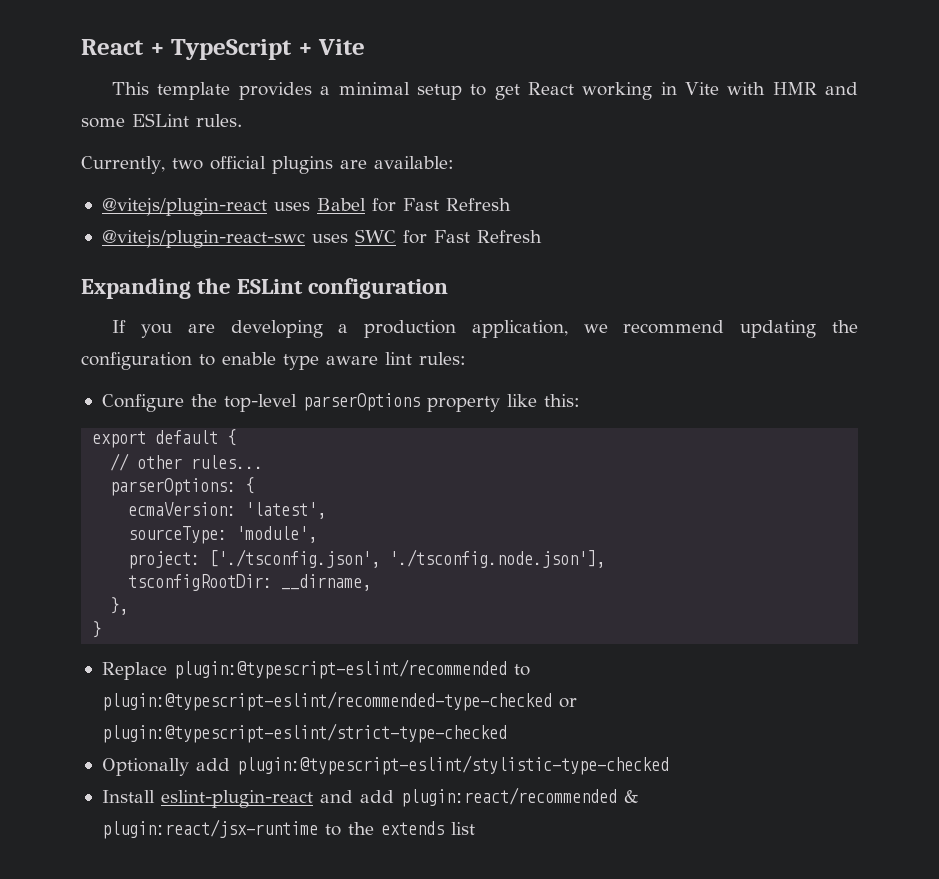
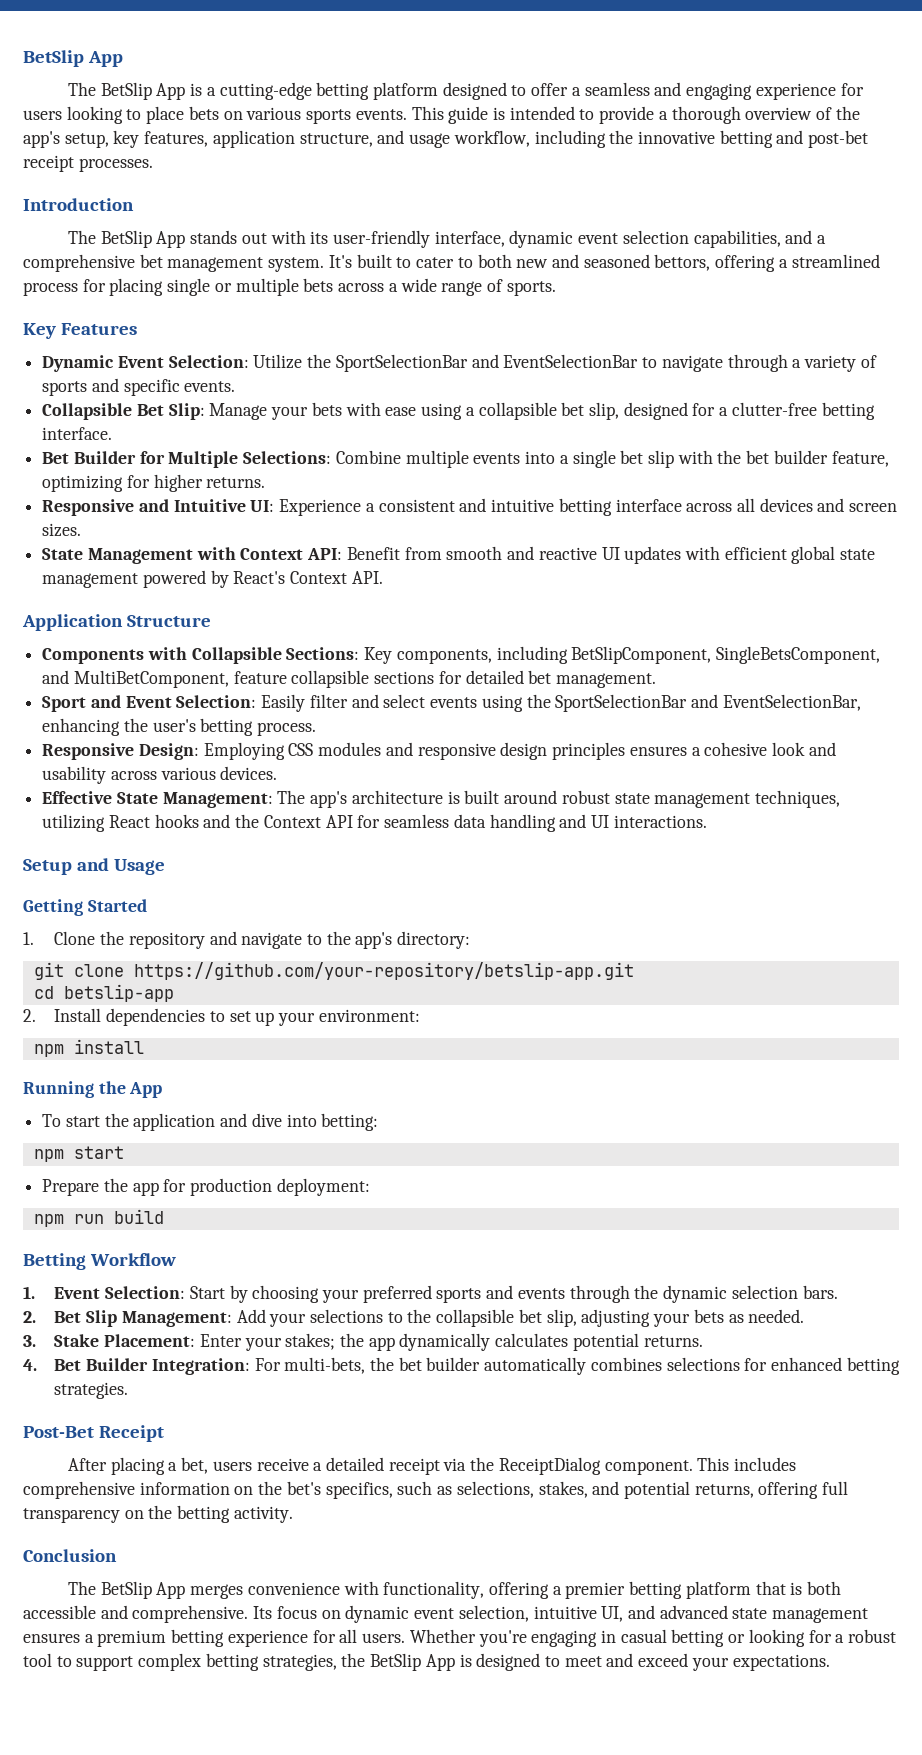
[81,39,366,60] [112,82,859,100] [81,113,242,128] [81,156,454,174] [101,198,511,216] [101,229,542,248] [81,278,449,299] [112,320,858,338] [81,352,466,370] [101,393,580,412] [92,429,237,448] [110,453,264,471] [110,477,255,496] [128,502,327,519] [128,526,318,544] [128,549,606,569] [128,574,372,591] [110,597,129,615] [92,621,102,638] [101,659,530,680] [101,691,577,711] [101,723,507,743] [101,755,669,776] [101,787,638,808] [101,819,475,839] React + TypeScript + Vite // This template provides a minimal setup to get React working in Vite with HMR and some ESLint rules. // Currently, two official plugins are available: // @vitejs/plugin-react uses Babel for Fast Refresh // @vitejs/plugin-react-swc uses SWC for Fast Refresh // Expanding the ESLint configuration // If you are developing a production application, we recommend updating the configuration to enable type aware lint rules: // Configure the top-level parserOptions property like this: // export default { // // other rules... // parserOptions: { // ecmaVersion: 'latest', // sourceType: 'module', // project: ['./tsconfig.json', './tsconfig.node.json'], // tsconfigRootDir: __dirname, // }, // } // Replace plugin:@typescript-eslint/recommended to plugin:@typescript-eslint/recommended-type-checked or plugin:@typescript-eslint/strict-type-checked // Optionally add plugin:@typescript-eslint/stylistic-type-checked // Install eslint-plugin-react and add plugin:react/recommended & plugin:react/jsx-runtime to the extends list -> [23,50,124,67] [67,82,864,100] [23,106,860,124] [23,130,869,148] [23,155,153,172] [23,198,134,211] [67,230,827,248] [23,254,880,272] [23,278,556,296] [23,323,138,339] [42,354,877,372] [42,378,236,396] [42,402,875,420] [42,427,113,440] [42,450,889,468] [42,474,266,492] [42,498,898,516] [42,523,82,537] [42,546,876,564] [42,570,383,588] [22,614,212,631] [42,646,881,664] [42,670,657,688] [42,694,861,712] [42,718,317,736] [42,742,836,760] [42,766,278,784] [42,790,840,808] [42,814,707,832] [23,858,166,875] [23,899,147,916] [23,931,471,949] [33,962,634,980] [33,984,174,1002] [23,1008,420,1026] [33,1039,144,1057] [23,1081,163,1098] [42,1113,379,1131] [33,1146,124,1162] [42,1178,370,1196] [33,1209,164,1227] [23,1253,177,1270] [23,1285,838,1303] [23,1309,805,1327] [23,1333,703,1351] [23,1357,900,1375] [54,1382,129,1399] [23,1425,165,1442] [67,1457,797,1475] [23,1481,849,1499] [23,1505,293,1523] [23,1549,117,1562] [67,1581,842,1599] [23,1605,869,1623] [23,1629,897,1647] [23,1653,830,1671] BetSlip App // The BetSlip App is a cutting-edge betting platform designed to offer a seamless and engaging experience for users looking to place bets on various sports events. This guide is intended to provide a thorough overview of the app's setup, key features, application structure, and usage workflow, including the innovative betting and post-bet receipt processes. // Introduction // The BetSlip App stands out with its user-friendly interface, dynamic event selection capabilities, and a comprehensive bet management system. It's built to cater to both new and seasoned bettors, offering a streamlined process for placing single or multiple bets across a wide range of sports. // Key Features // Dynamic Event Selection: Utilize the SportSelectionBar and EventSelectionBar to navigate through a variety of sports and specific events. // Collapsible Bet Slip: Manage your bets with ease using a collapsible bet slip, designed for a clutter-free betting interface. // Bet Builder for Multiple Selections: Combine multiple events into a single bet slip with the bet builder feature, optimizing for higher returns. // Responsive and Intuitive UI: Experience a consistent and intuitive betting interface across all devices and screen sizes. // State Management with Context API: Benefit from smooth and reactive UI updates with efficient global state management powered by React's Context API. // Application Structure // Components with Collapsible Sections: Key components, including BetSlipComponent, SingleBetsComponent, and MultiBetComponent, feature collapsible sections for detailed bet management. // Sport and Event Selection: Easily filter and select events using the SportSelectionBar and EventSelectionBar, enhancing the user's betting process. // Responsive Design: Employing CSS modules and responsive design principles ensures a cohesive look and usability across various devices. // Effective State Management: The app's architecture is built around robust state management techniques, utilizing React hooks and the Context API for seamless data handling and UI interactions. // Setup and Usage // Getting Started // 1. Clone the repository and navigate to the app's directory: // git clone https://github.com/your-repository/betslip-app.git // cd betslip-app // 2. Install dependencies to set up your environment: // npm install // Running the App // To start the application and dive into betting: // npm start // Prepare the app for production deployment: // npm run build // Betting Workflow // 1. Event Selection: Start by choosing your preferred sports and events through the dynamic selection bars. // 2. Bet Slip Management: Add your selections to the collapsible bet slip, adjusting your bets as needed. // 3. Stake Placement: Enter your stakes; the app dynamically calculates potential returns. // 4. Bet Builder Integration: For multi-bets, the bet builder automatically combines selections for enhanced betting strategies. // Post-Bet Receipt // After placing a bet, users receive a detailed receipt via the ReceiptDialog component. This includes comprehensive information on the bet's specifics, such as selections, stakes, and potential returns, offering full transparency on the betting activity. // Conclusion // The BetSlip App merges convenience with functionality, offering a premier betting platform that is both accessible and comprehensive. Its focus on dynamic event selection, intuitive UI, and advanced state management ensures a premium betting experience for all users. Whether you're engaging in casual betting or looking for a robust tool to support complex betting strategies, the BetSlip App is designed to meet and exceed your expectations.

